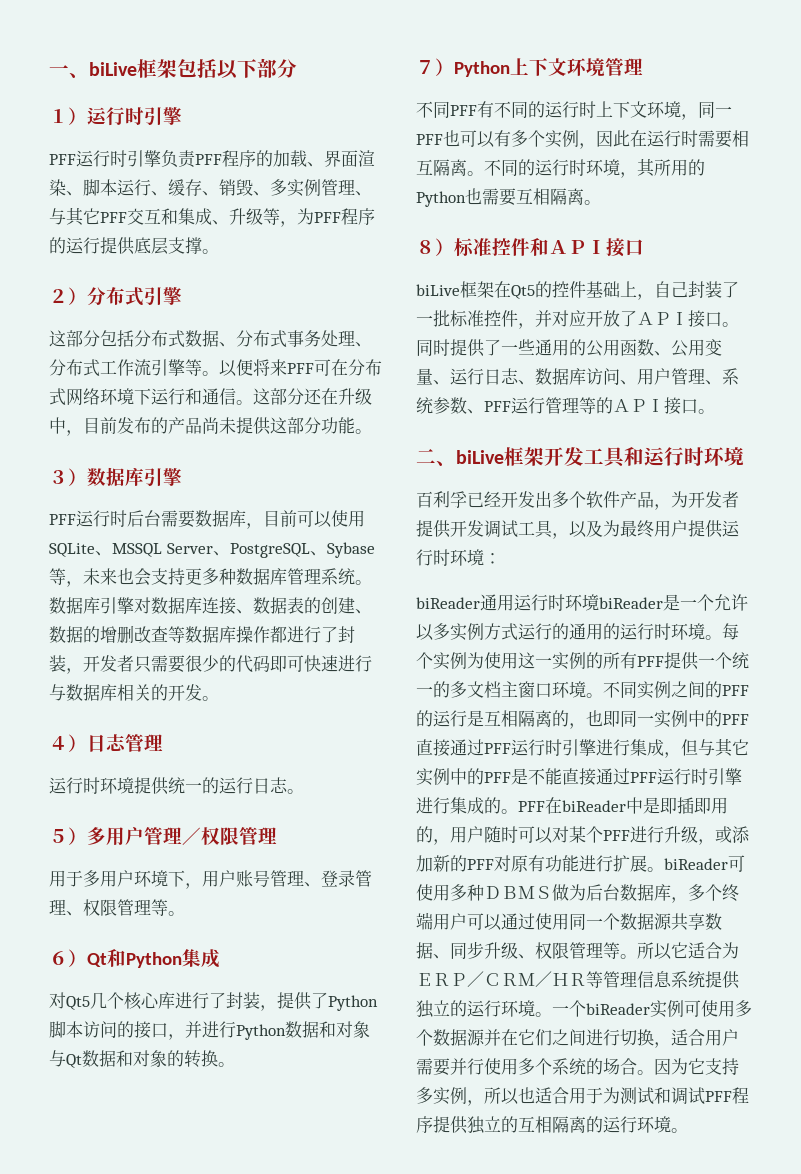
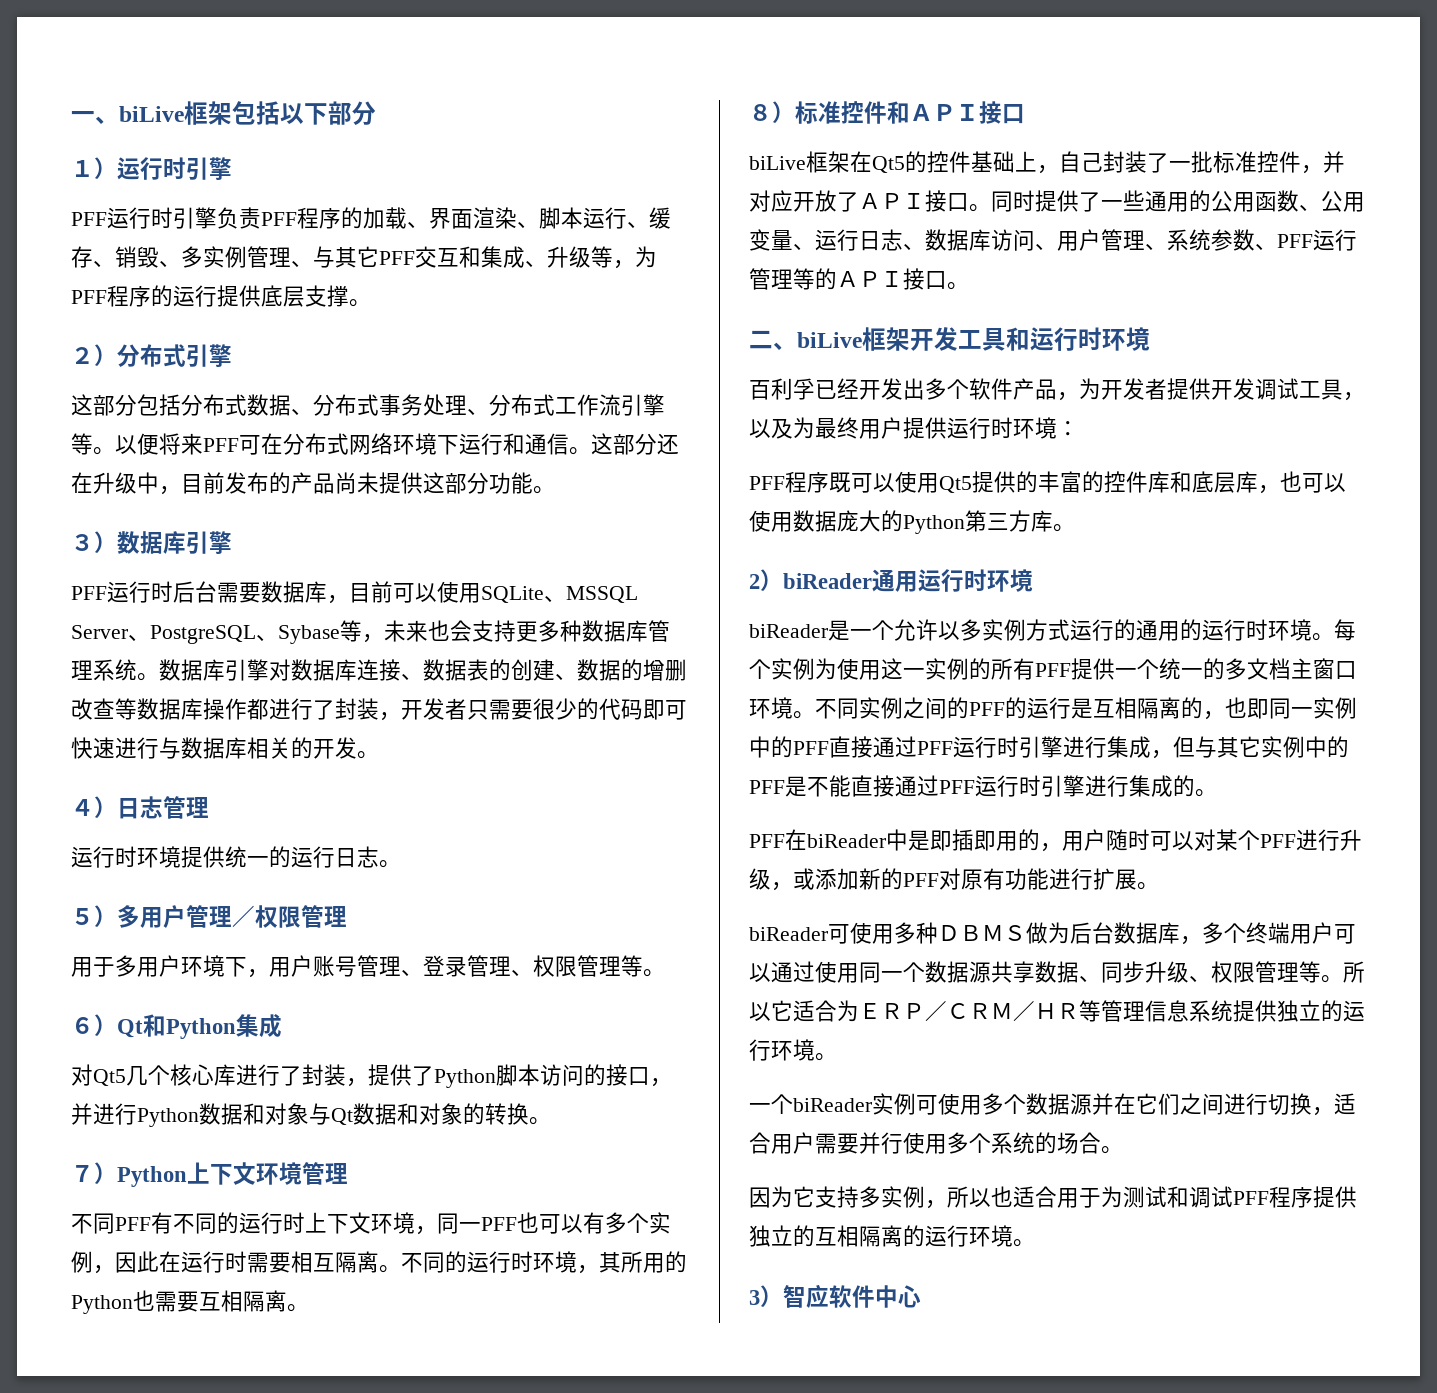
(501, 558) none -> [749,471,1346,494] [749,510,1075,534] [749,569,783,591] PFF程序既可以使用Qt5提供的丰富的控件库和底层库，也可以使用数据庞大的Python第三方库。 // 2）
(599, 602) none -> (1033, 580) //
(518, 811) none -> (1217, 793) //
(664, 869) none -> (1159, 886) //
(552, 1014) none -> (837, 1057) //
(654, 1072) none -> (1123, 1150) //
(688, 1130) none -> [749,1284,921,1308] // 3）智应软件中心

